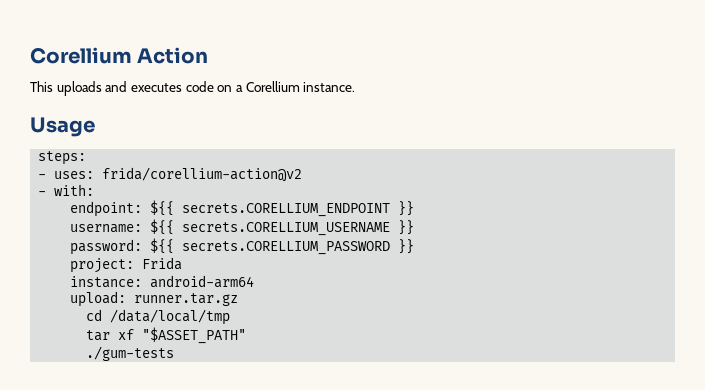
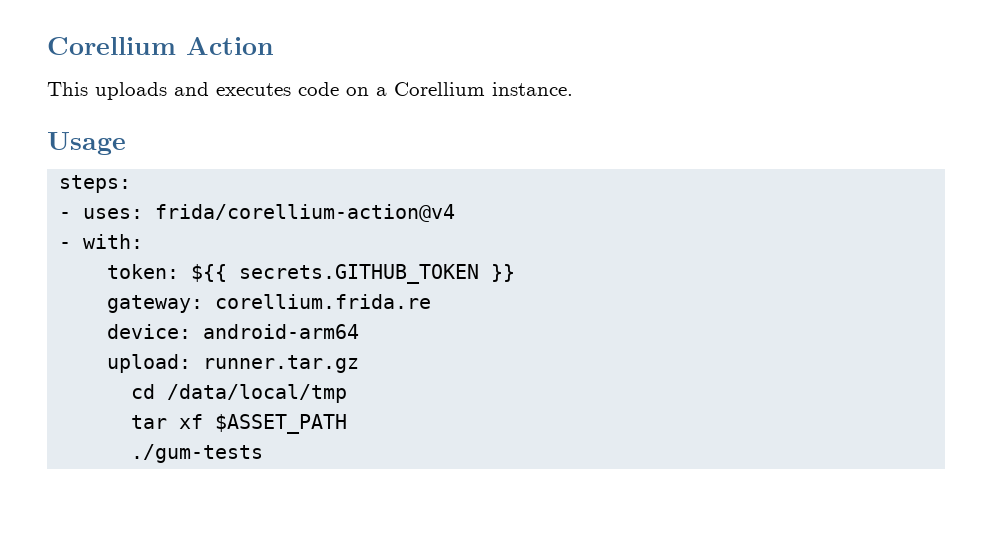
[102,167,303,182] frida/corellium-action@v2 -> [155,204,456,222] frida/corellium-action@v4
[70,200,415,217] [70,219,415,236] [70,238,415,255] [70,257,183,273] [70,276,143,288] endpoint: ${{ secrets.CORELLIUM_ENDPOINT }} // username: ${{ secrets.CORELLIUM_USERNAME }} // password: ${{ secrets.CORELLIUM_PASSWORD }} // project: Frida // instance: -> [107,264,516,284] [107,294,432,313] [107,324,192,339] token: ${{ secrets.GITHUB_TOKEN }} // gateway: corellium.frida.re // device:
[142,327,247,344] "$ASSET_PATH" -> [215,414,348,434] $ASSET_PATH

